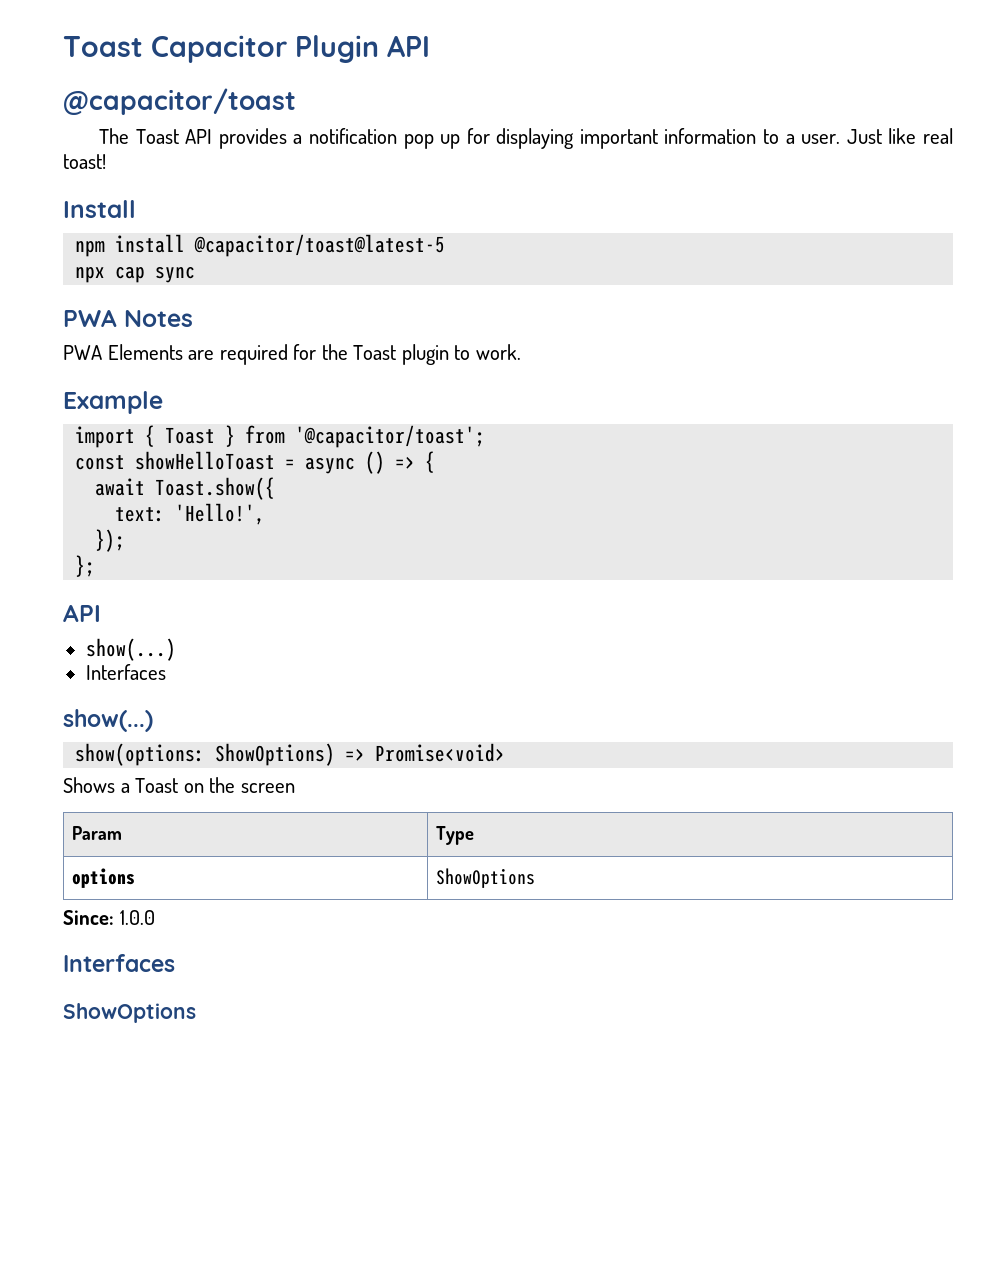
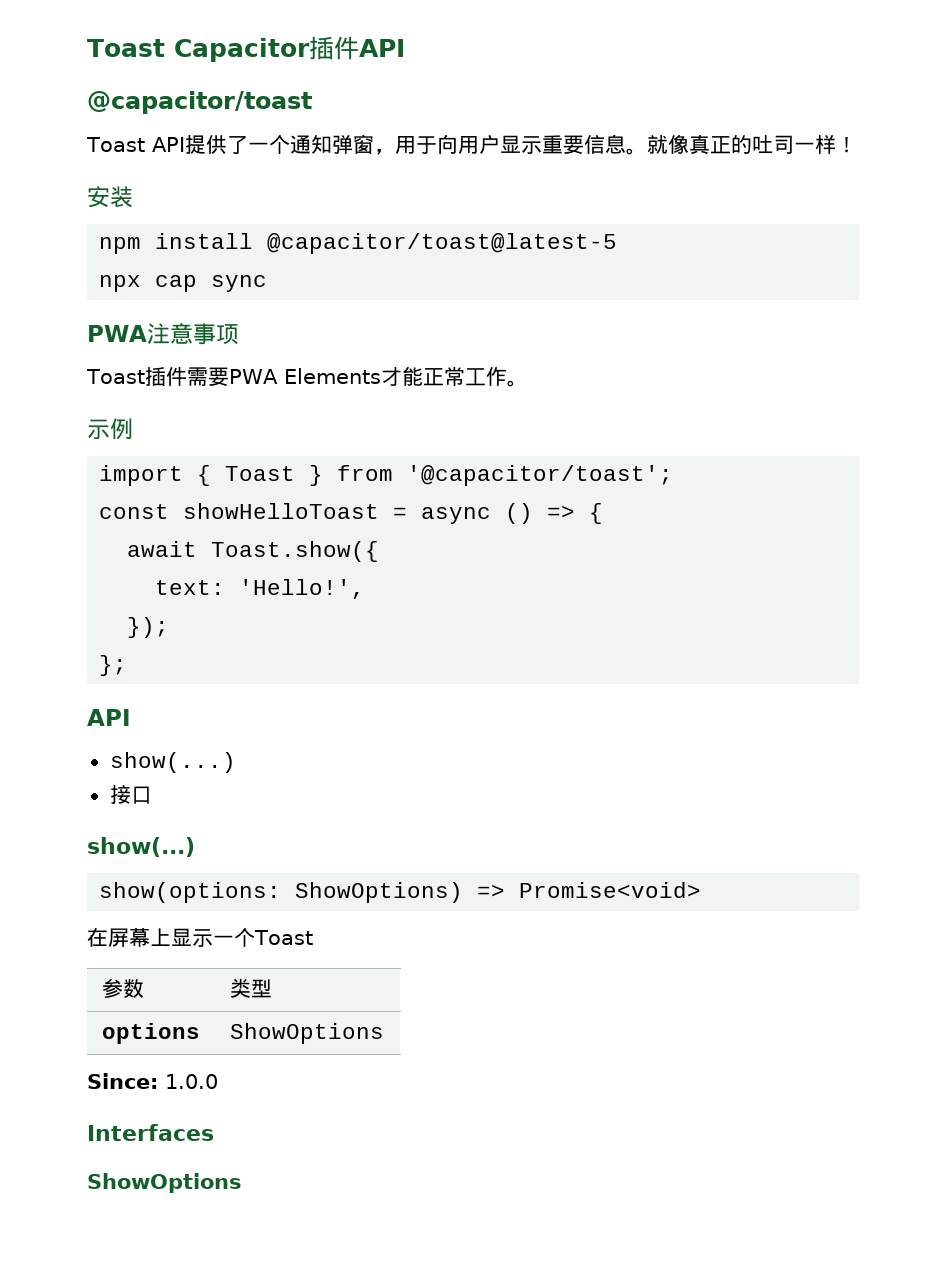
[295,35,379,63] Plugin -> [308,36,359,60] 插件
[99,128,130,144] The -> (312, 102) none
[218,128,954,149] [63,154,106,169] [63,200,136,218] provides a notification pop up for displaying important information to a user. Just like real toast! // Install -> [184,134,857,155] [87,186,133,208] 提供了一个通知弹窗，用于向用户显示重要信息。就像真正的吐司一样！ // 安装
[124,310,193,327] [63,344,521,365] [63,391,163,414] Notes // PWA Elements are required for the Toast plugin to work. // Example -> [146,323,239,345] [86,366,528,387] [87,418,133,440] 注意事项 // Toast插件需要PWA Elements才能正常工作。 // 示例
[85,664,166,680] Interfaces -> [109,785,152,804] 接口
[63,777,295,793] [71,826,122,840] [435,826,474,845] Shows a Toast on the screen // Param | Type -> [87,927,313,947] [101,978,144,998] [229,978,272,998] 在屏幕上显示一个Toast // 参数 | 类型

